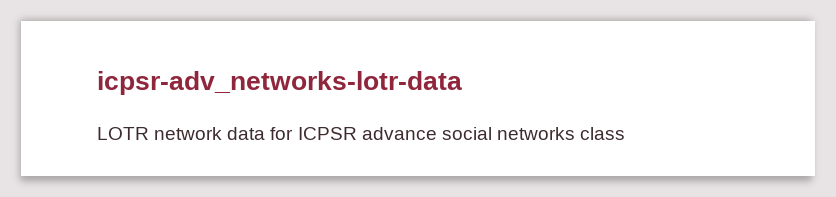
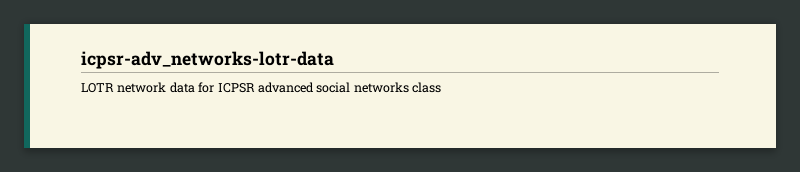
[361,127,437,140] advance -> [257,82,314,93] advanced

